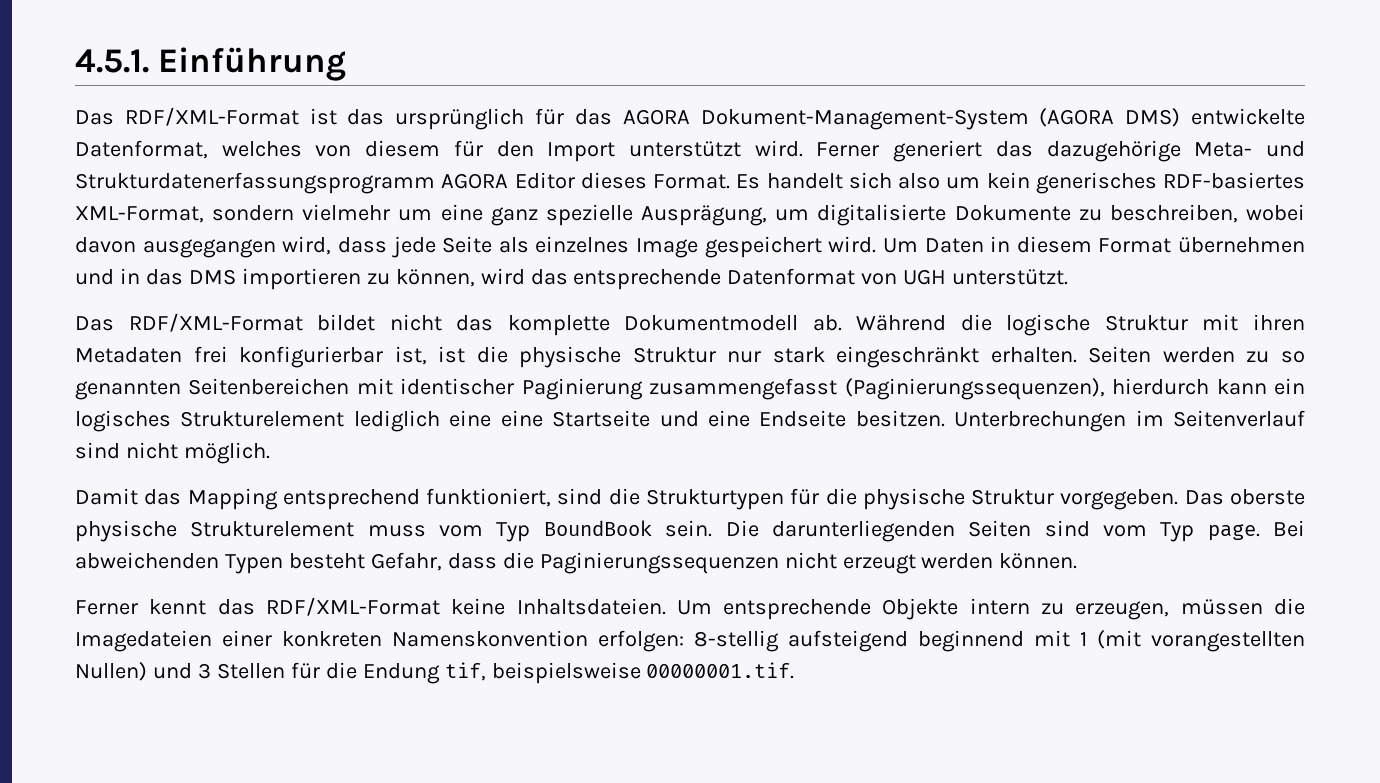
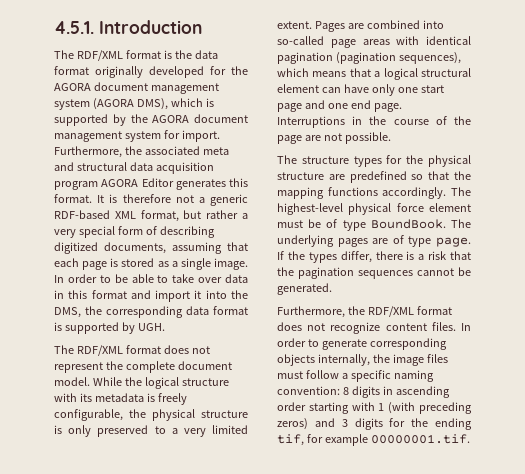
[158,47,347,81] [75,107,1305,130] [75,140,1306,162] [75,172,1305,194] [75,204,1306,226] [75,236,1305,258] [75,268,1069,290] [75,313,1305,336] [75,346,1305,368] [75,378,1305,400] [75,410,1305,432] [75,442,270,464] [75,488,1306,510] [75,520,1306,542] [75,552,1078,574] [75,597,1305,620] [75,630,1305,652] [75,662,641,684] Einführung // Das RDF/XML-Format ist das ursprünglich für das AGORA Dokument-Management-System (AGORA DMS) entwickelte Datenformat, welches von diesem für den Import unterstützt wird. Ferner generiert das dazugehörige Meta- und Strukturdatenerfassungsprogramm AGORA Editor dieses Format. Es handelt sich also um kein generisches RDF-basiertes XML-Format, sondern vielmehr um eine ganz spezielle Ausprägung, um digitalisierte Dokumente zu beschreiben, wobei davon ausgegangen wird, dass jede Seite als einzelnes Image gespeichert wird. Um Daten in diesem Format übernehmen und in das DMS importieren zu können, wird das entsprechende Datenformat von UGH unterstützt. // Das RDF/XML-Format bildet nicht das komplette Dokumentmodell ab. Während die logische Struktur mit ihren Metadaten frei konfigurierbar ist, ist die physische Struktur nur stark eingeschränkt erhalten. Seiten werden zu so genannten Seitenbereichen mit identischer Paginierung zusammengefasst (Paginierungssequenzen), hierdurch kann ein logisches Strukturelement lediglich eine eine Startseite und eine Endseite besitzen. Unterbrechungen im Seitenverlauf sind nicht möglich. // Damit das Mapping entsprechend funktioniert, sind die Strukturtypen für die physische Struktur vorgegeben. Das oberste physische Strukturelement muss vom Typ BoundBook sein. Die darunterliegenden Seiten sind vom Typ page. Bei abweichenden Typen besteht Gefahr, dass die Paginierungssequenzen nicht erzeugt werden können. // Ferner kennt das RDF/XML-Format keine Inhaltsdateien. Um entsprechende Objekte intern zu erzeugen, müssen die Imagedateien einer konkreten Namenskonvention erfolgen: 8-stellig aufsteigend beginnend mit 1 (mit vorangestellten Nullen) und 3 Stellen für die Endung tif, beispielsweise -> [99,20,202,34] [54,50,218,61] [54,66,248,78] [54,82,219,94] [54,98,214,110] [54,114,248,126] [54,130,220,142] [54,146,229,158] [54,162,214,174] [54,178,248,190] [54,194,248,206] [54,210,249,222] [54,226,215,238] [54,242,248,254] [54,258,248,270] [54,274,248,283] [54,290,248,302] [54,306,248,318] [54,322,165,334] [54,345,210,356] [54,361,232,373] [54,377,229,389] [54,393,187,405] [54,409,248,421] [54,425,248,437] [277,20,444,32] [277,36,471,48] [277,52,461,64] [277,68,471,80] [277,84,444,96] [277,100,402,112] [277,116,471,128] [277,132,391,144] [277,155,471,167] [277,171,472,183] [277,187,471,199] [277,203,471,215] [277,219,471,231] [277,235,471,247] [277,251,471,263] [277,267,471,279] [277,283,332,295] [277,306,452,318] [277,322,471,334] [277,338,447,350] [277,354,448,366] [277,370,434,382] [277,386,450,398] [277,402,472,414] [277,418,472,430] [277,434,368,446] Introduction // The RDF/XML format is the data format originally developed for the AGORA document management system (AGORA DMS), which is supported by the AGORA document management system for import. Furthermore, the associated meta and structural data acquisition program AGORA Editor generates this format. It is therefore not a generic RDF-based XML format, but rather a very special form of describing digitized documents, assuming that each page is stored as a single image. In order to be able to take over data in this format and import it into the DMS, the corresponding data format is supported by UGH. // The RDF/XML format does not represent the complete document model. While the logical structure with its metadata is freely configurable, the physical structure is only preserved to a very limited extent. Pages are combined into so-called page areas with identical pagination (pagination sequences), which means that a logical structural element can have only one start page and one end page. Interruptions in the course of the page are not possible. // The structure types for the physical structure are predefined so that the mapping functions accordingly. The highest-level physical force element must be of type BoundBook. The underlying pages are of type page. If the types differ, there is a risk that the pagination sequences cannot be generated. // Furthermore, the RDF/XML format does not recognize content files. In order to generate corresponding objects internally, the image files must follow a specific naming convention: 8 digits in ascending order starting with 1 (with preceding zeros) and 3 digits for the ending tif, for example

